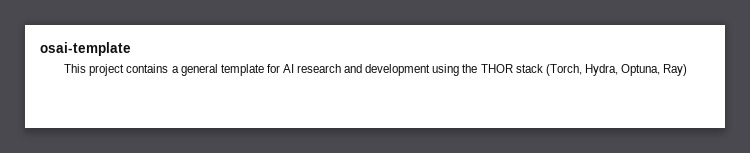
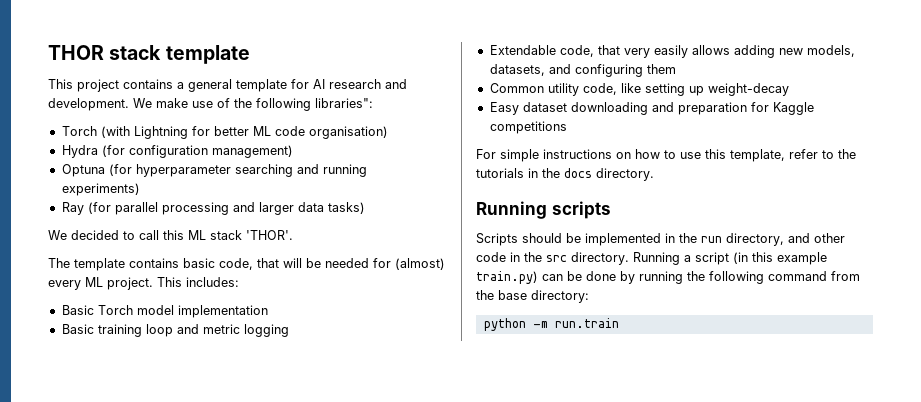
[40,42,131,56] osai-template -> [48,45,250,64] THOR stack template
[365,64,688,76] development using the THOR stack (Torch, Hydra, Optuna, Ray) -> [48,98,373,111] [61,126,388,139] [61,145,293,158] [61,164,367,177] [61,183,140,196] [61,202,365,215] [48,230,293,240] [48,258,445,271] [48,277,239,290] [61,305,268,318] [61,324,289,337] [489,45,855,58] [489,64,676,77] [489,83,789,96] [489,102,814,115] [489,121,567,134] [476,149,856,162] [476,168,654,181] [476,201,611,219] [476,233,845,246] [476,252,827,265] [476,271,860,284] [476,290,589,303] [483,318,619,331] development. We make use of the following libraries": // Torch (with Lightning for better ML code organisation) // Hydra (for configuration management) // Optuna (for hyperparameter searching and running experiments) // Ray (for parallel processing and larger data tasks) // We decided to call this ML stack 'THOR'. // The template contains basic code, that will be needed for (almost) every ML project. This includes: // Basic Torch model implementation // Basic training loop and metric logging // Extendable code, that very easily allows adding new models, datasets, and configuring them // Common utility code, like setting up weight-decay // Easy dataset downloading and preparation for Kaggle competitions // For simple instructions on how to use this template, refer to the tutorials in the docs directory. // Running scripts // Scripts should be implemented in the run directory, and other code in the src directory. Running a script (in this example train.py) can be done by running the following command from the base directory: // python -m run.train

